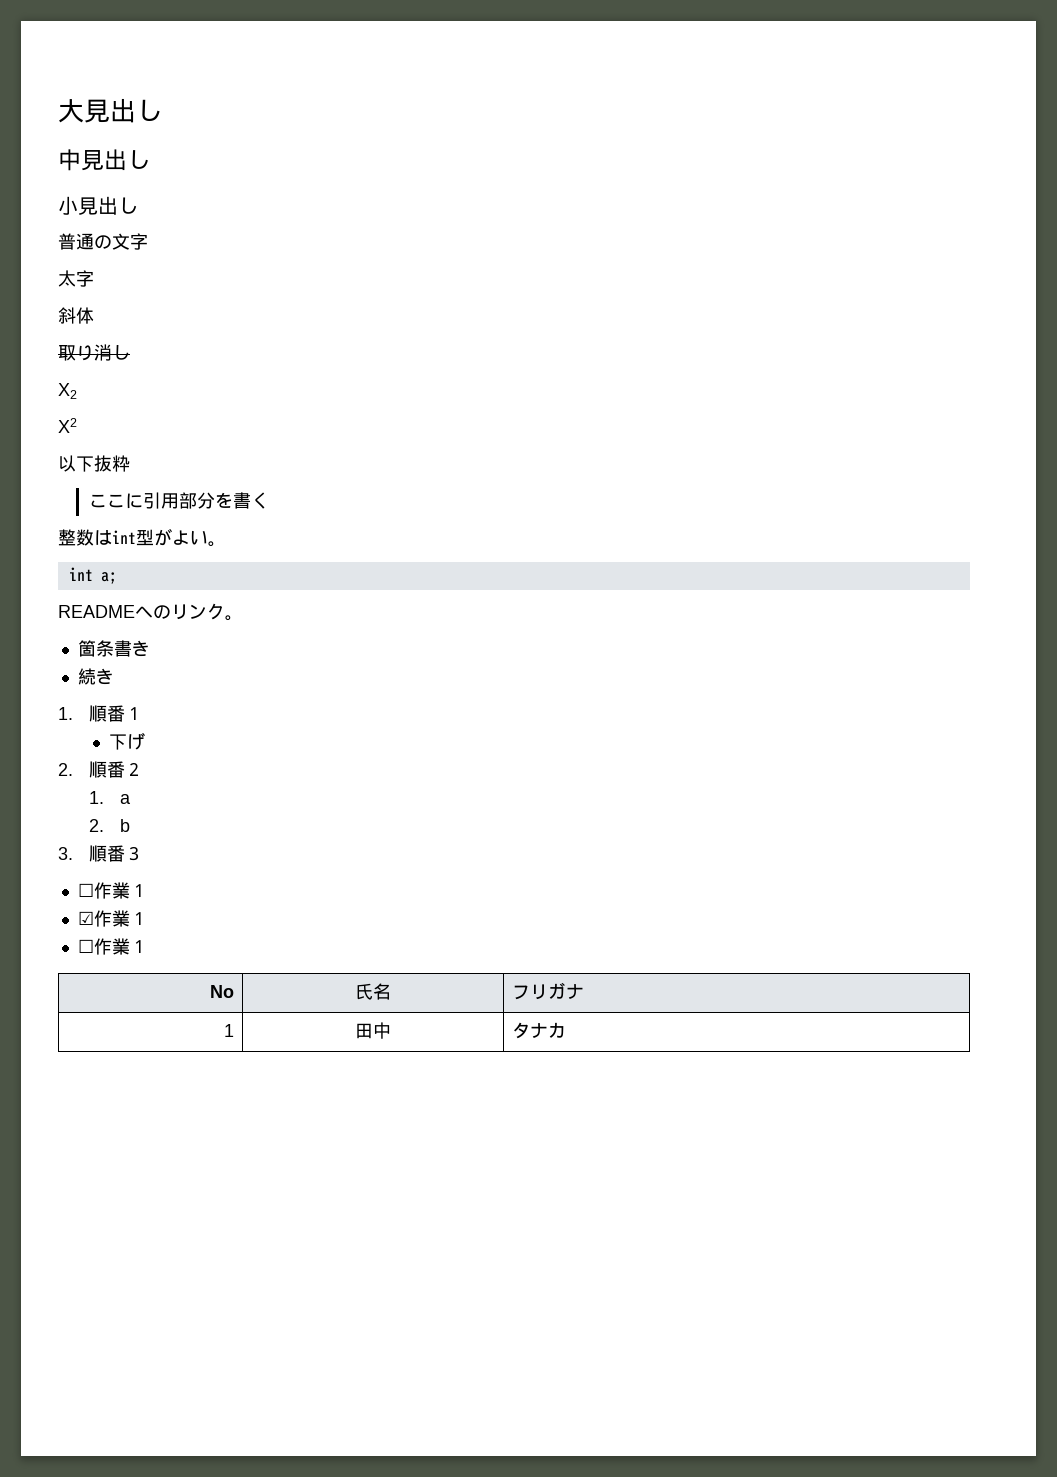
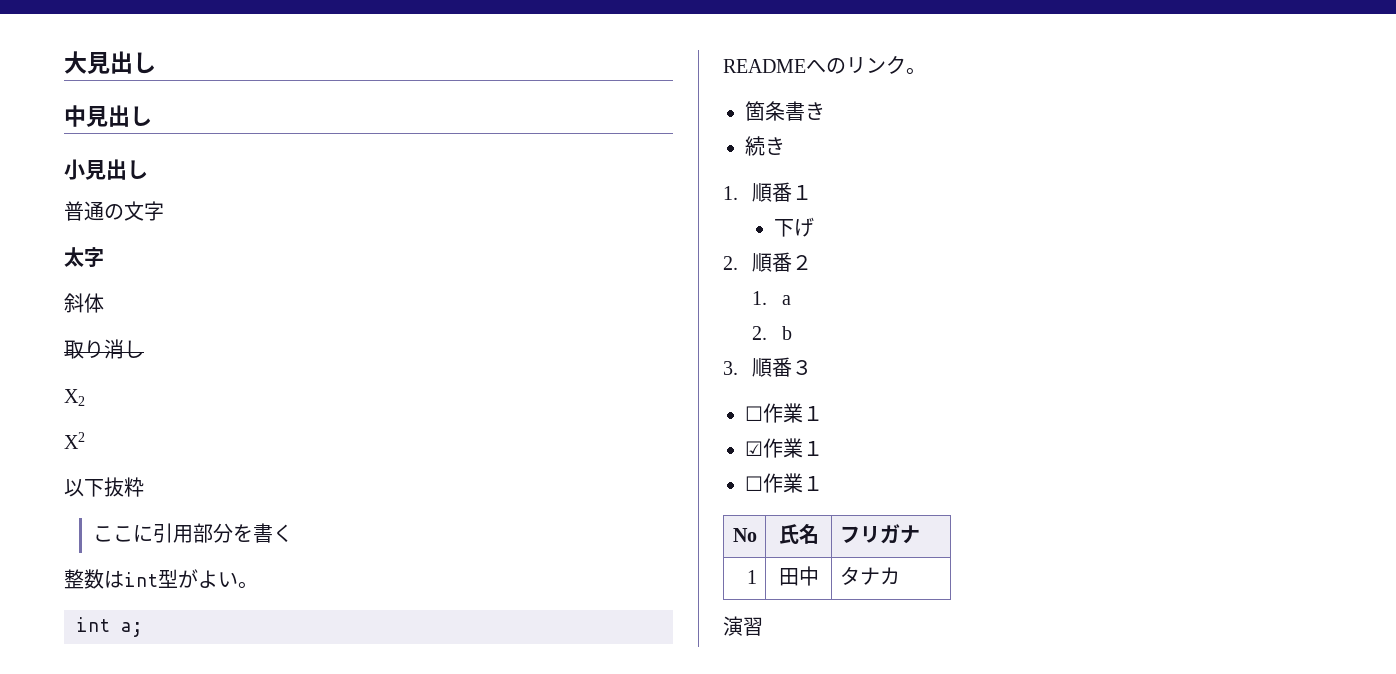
(567, 1030) none -> [723,616,763,636] // 演習

